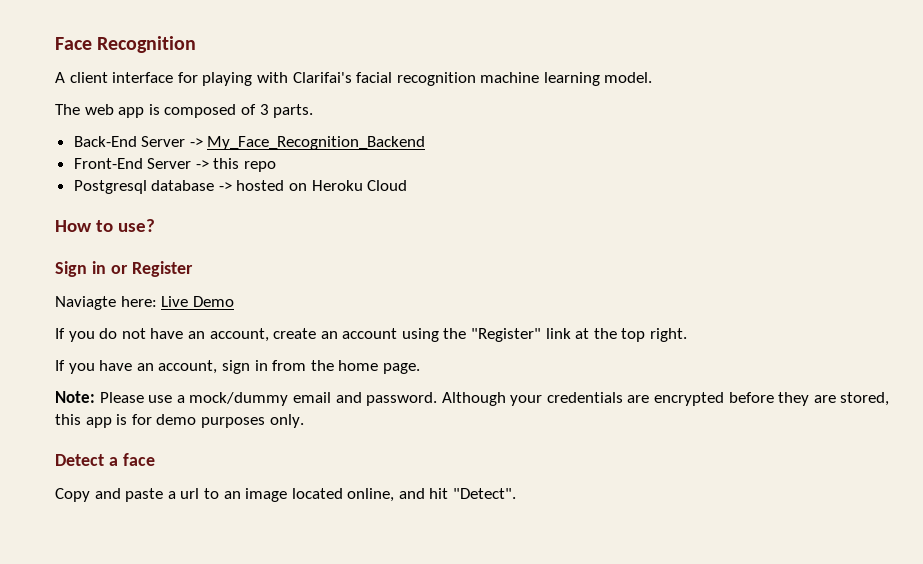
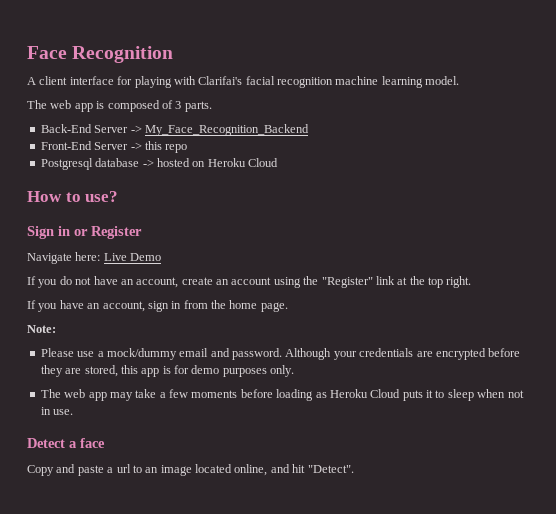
[55,296,116,310] Naviagte -> [27,253,72,264] Navigate
(95, 397) none -> (56, 329) //
(304, 421) none -> [40,389,524,401] [40,407,74,415] // The web app may take a few moments before loading as Heroku Cloud puts it to sleep when not in use.

